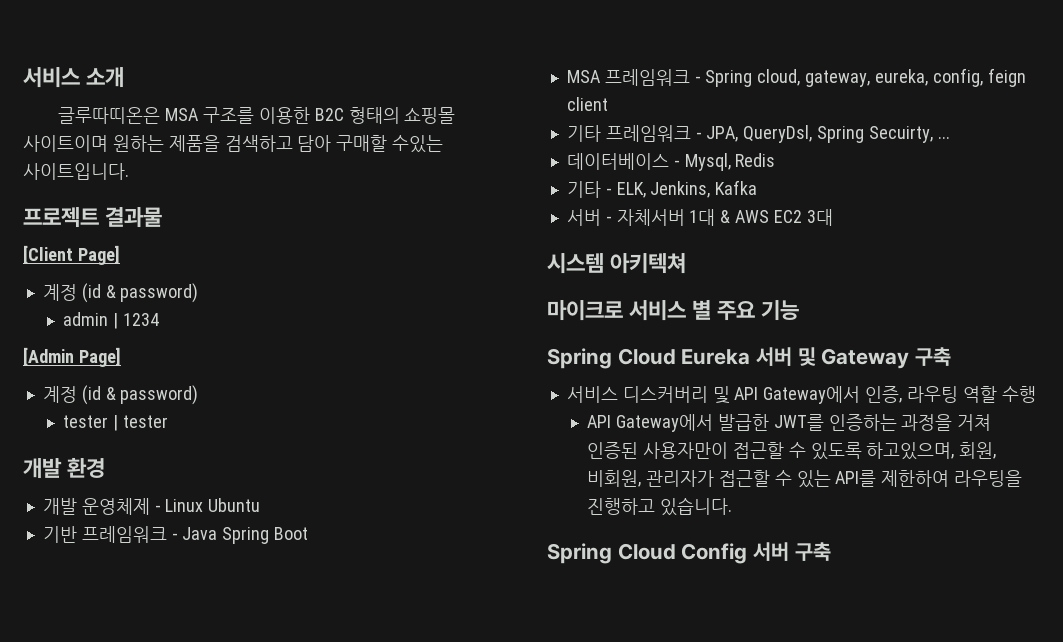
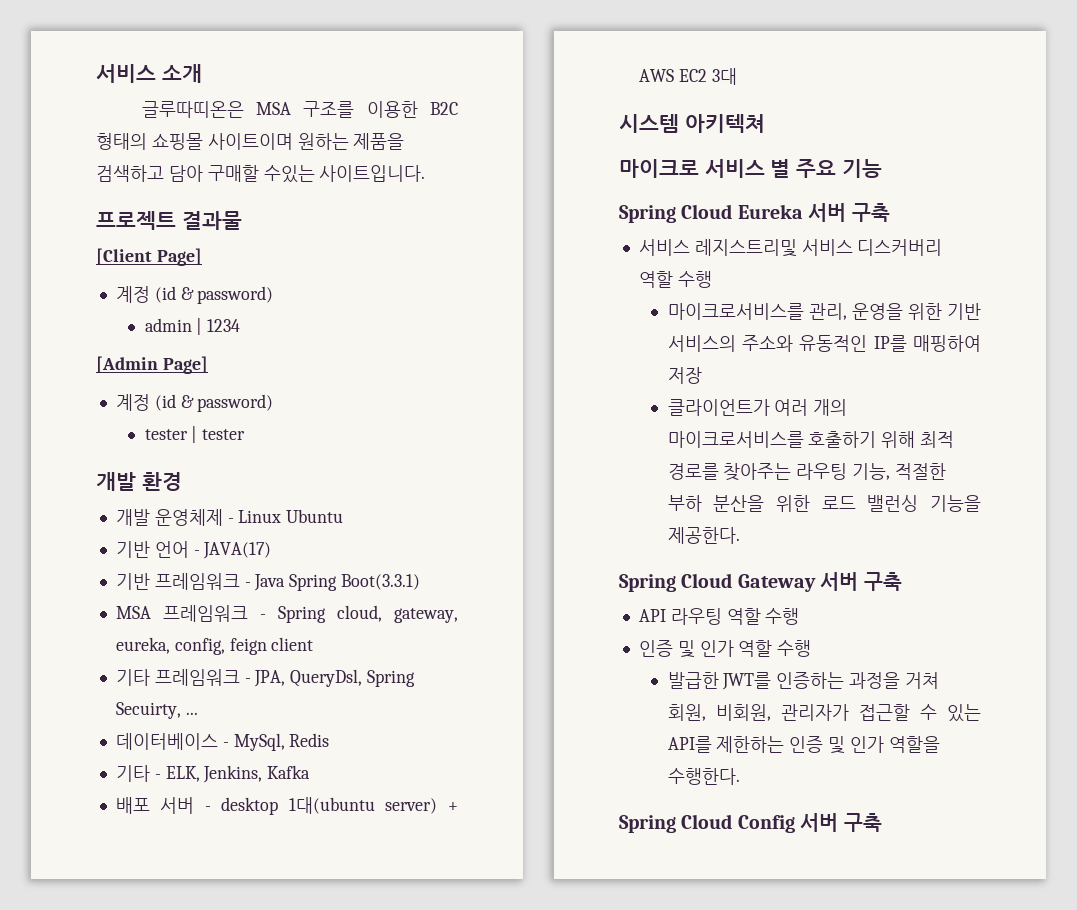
(261, 505) none -> [115,541,272,559] // 기반 언어 - JAVA(17)
[274,527,309,540] Boot -> [341,574,421,590] Boot(3.3.1)
[684,153,731,171] Mysql, -> [233,733,285,751] MySql,
(758, 187) none -> [115,797,150,814] 배포
[616,209,731,226] 자체서버 1대 & -> [221,797,458,815] desktop 1대(ubuntu server) +
[797,347,910,369] 및 Gateway -> (847, 212) none
[622,386,1036,404] [587,414,714,432] 디스커버리 및 API Gateway에서 인증, 라우팅 역할 수행 // API Gateway에서 -> [694,239,943,257] [638,271,712,288] [667,303,981,320] [667,335,981,352] [667,367,702,384] [667,399,848,416] [667,431,955,448] [667,463,947,481] [667,495,981,512] [667,527,740,544] [619,572,902,592] [638,608,800,625] [638,640,812,658] 레지스트리및 서비스 디스커버리 역할 수행 // 마이크로서비스를 관리, 운영을 위한 기반 서비스의 주소와 유동적인 IP를 매핑하여 저장 // 클라이언트가 여러 개의 마이크로서비스를 호출하기 위해 최적 경로를 찾아주는 라우팅 기능, 적절한 부하 분산을 위한 로드 밸런싱 기능을 제공한다. // Spring Cloud Gateway 서버 구축 // API 라우팅 역할 수행 // 인증 및 인가 역할 수행 //
[587,442,955,460] 인증된 사용자만이 접근할 수 있도록 하고있으며, -> (940, 680) none
[881,470,1023,487] [587,497,733,516] 제한하여 라우팅을 진행하고 있습니다. -> [716,736,940,754] [667,768,740,785] 제한하는 인증 및 인가 역할을 수행한다.

